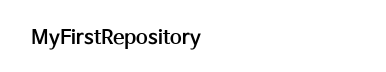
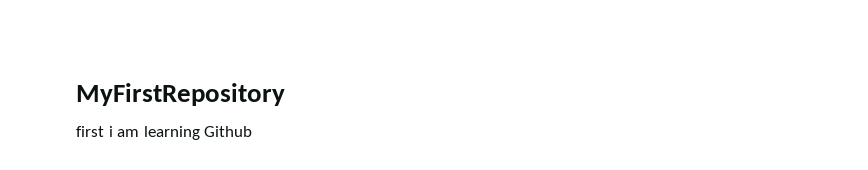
(201, 39) none -> [76,126,253,140] // first i am learning Github

